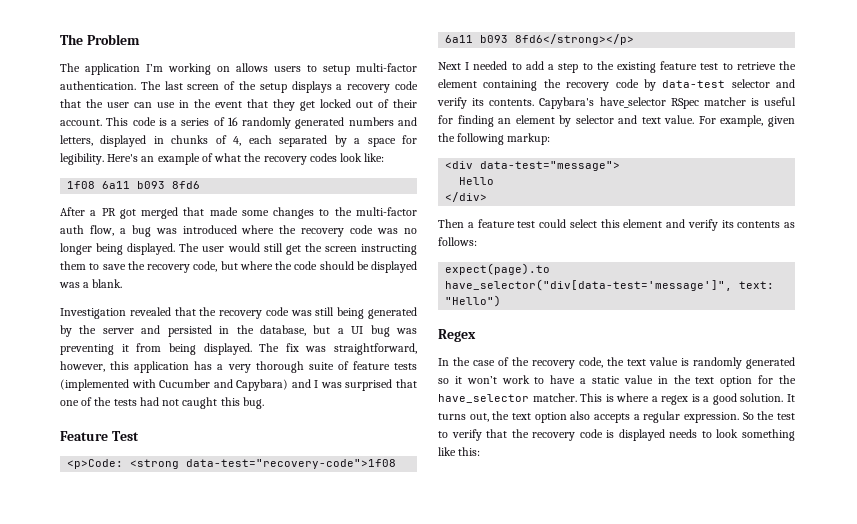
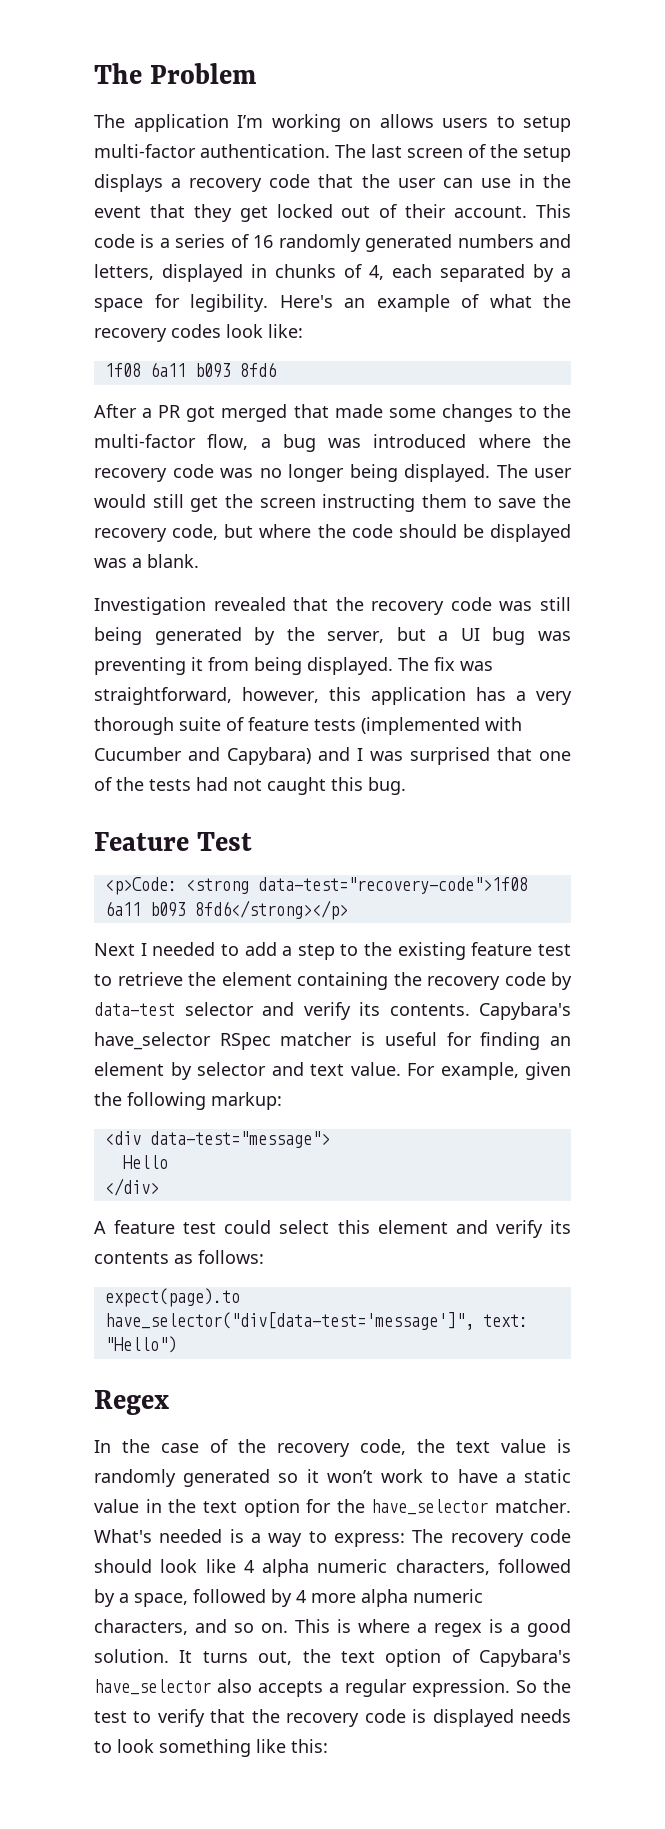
[60,225,84,234] auth -> (196, 441) none
[102,325,306,337] server and persisted in the database, -> [327,631,385,643] server,
[438,219,474,228] Then a -> [94,1221,106,1234] A
(577, 397) none -> [94,1529,571,1547] [94,1559,571,1577] [94,1589,483,1607] [94,1619,288,1635] What's needed is a way to express: The recovery code should look like 4 alpha numeric characters, followed by a space, followed by 4 more alpha numeric characters, and so on.
(567, 417) none -> [451,1649,571,1667] [94,1679,211,1695] of Capybara's have_selector

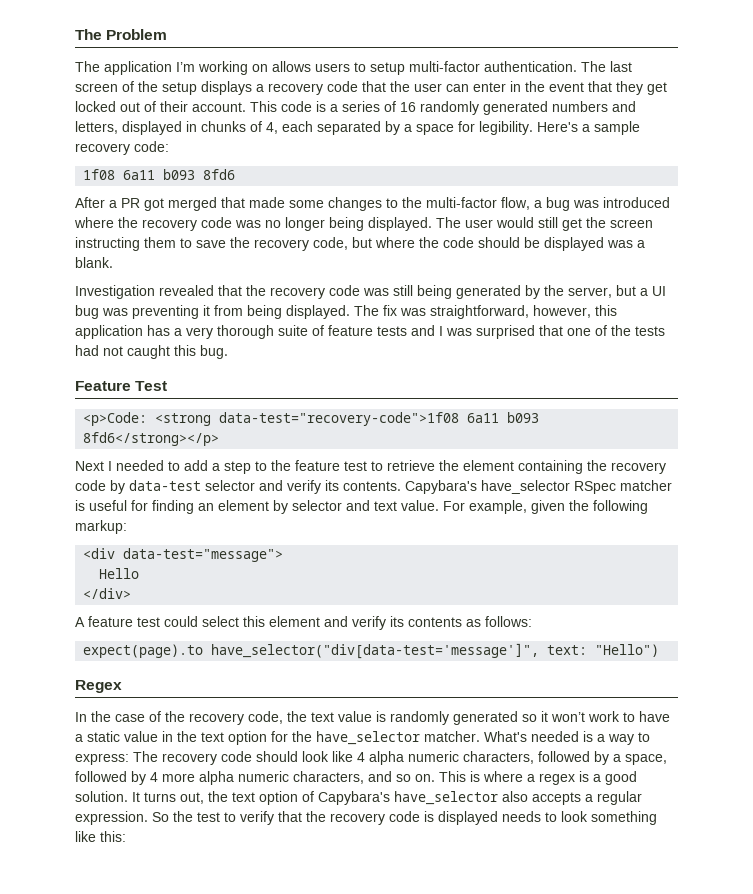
[480,178,511,188] use -> [473,82,506,92] enter
[344,294,571,312] [94,324,303,342] an example of what the recovery codes look like: -> [582,121,640,135] [75,141,169,155] a sample recovery code:
[361,717,522,735] [94,747,311,765] (implemented with Cucumber and Capybara) -> (407, 331) none
[397,942,466,960] existing -> (291, 465) none

